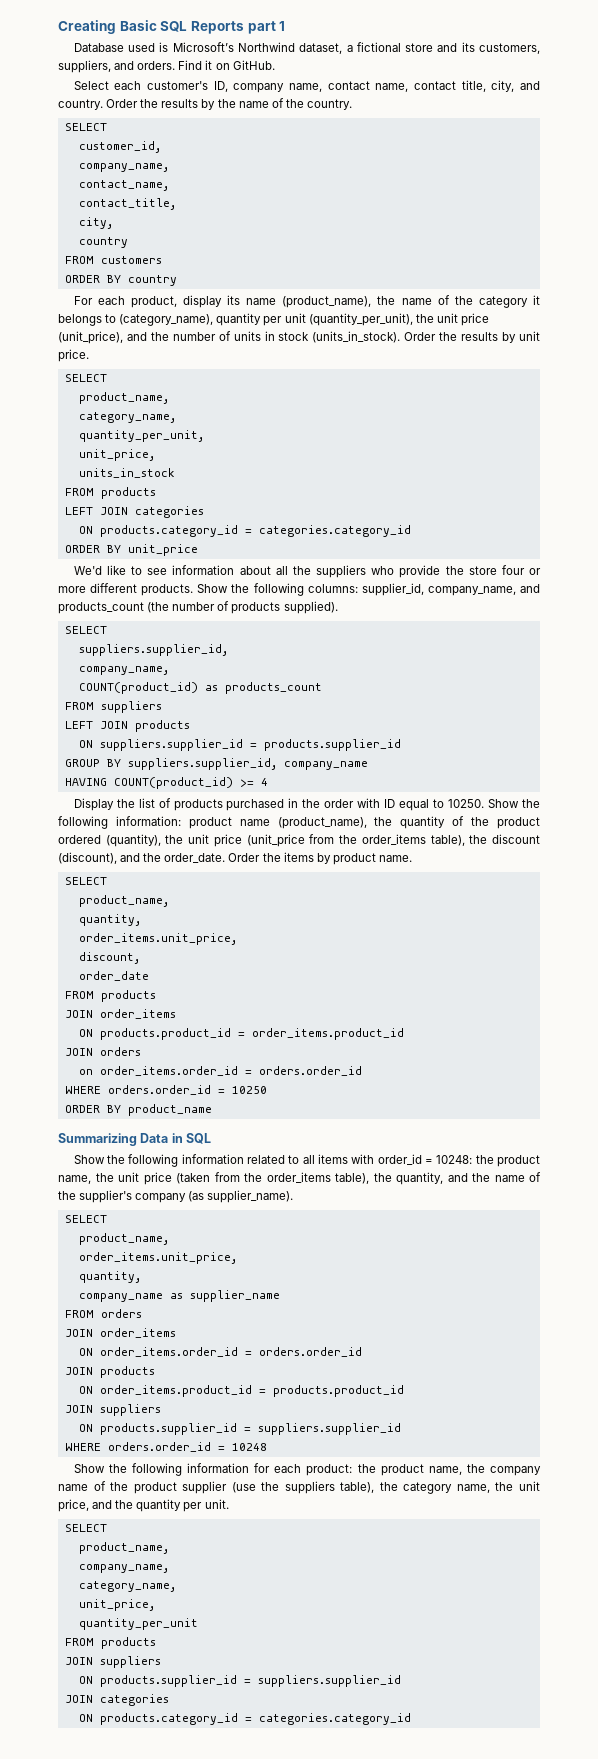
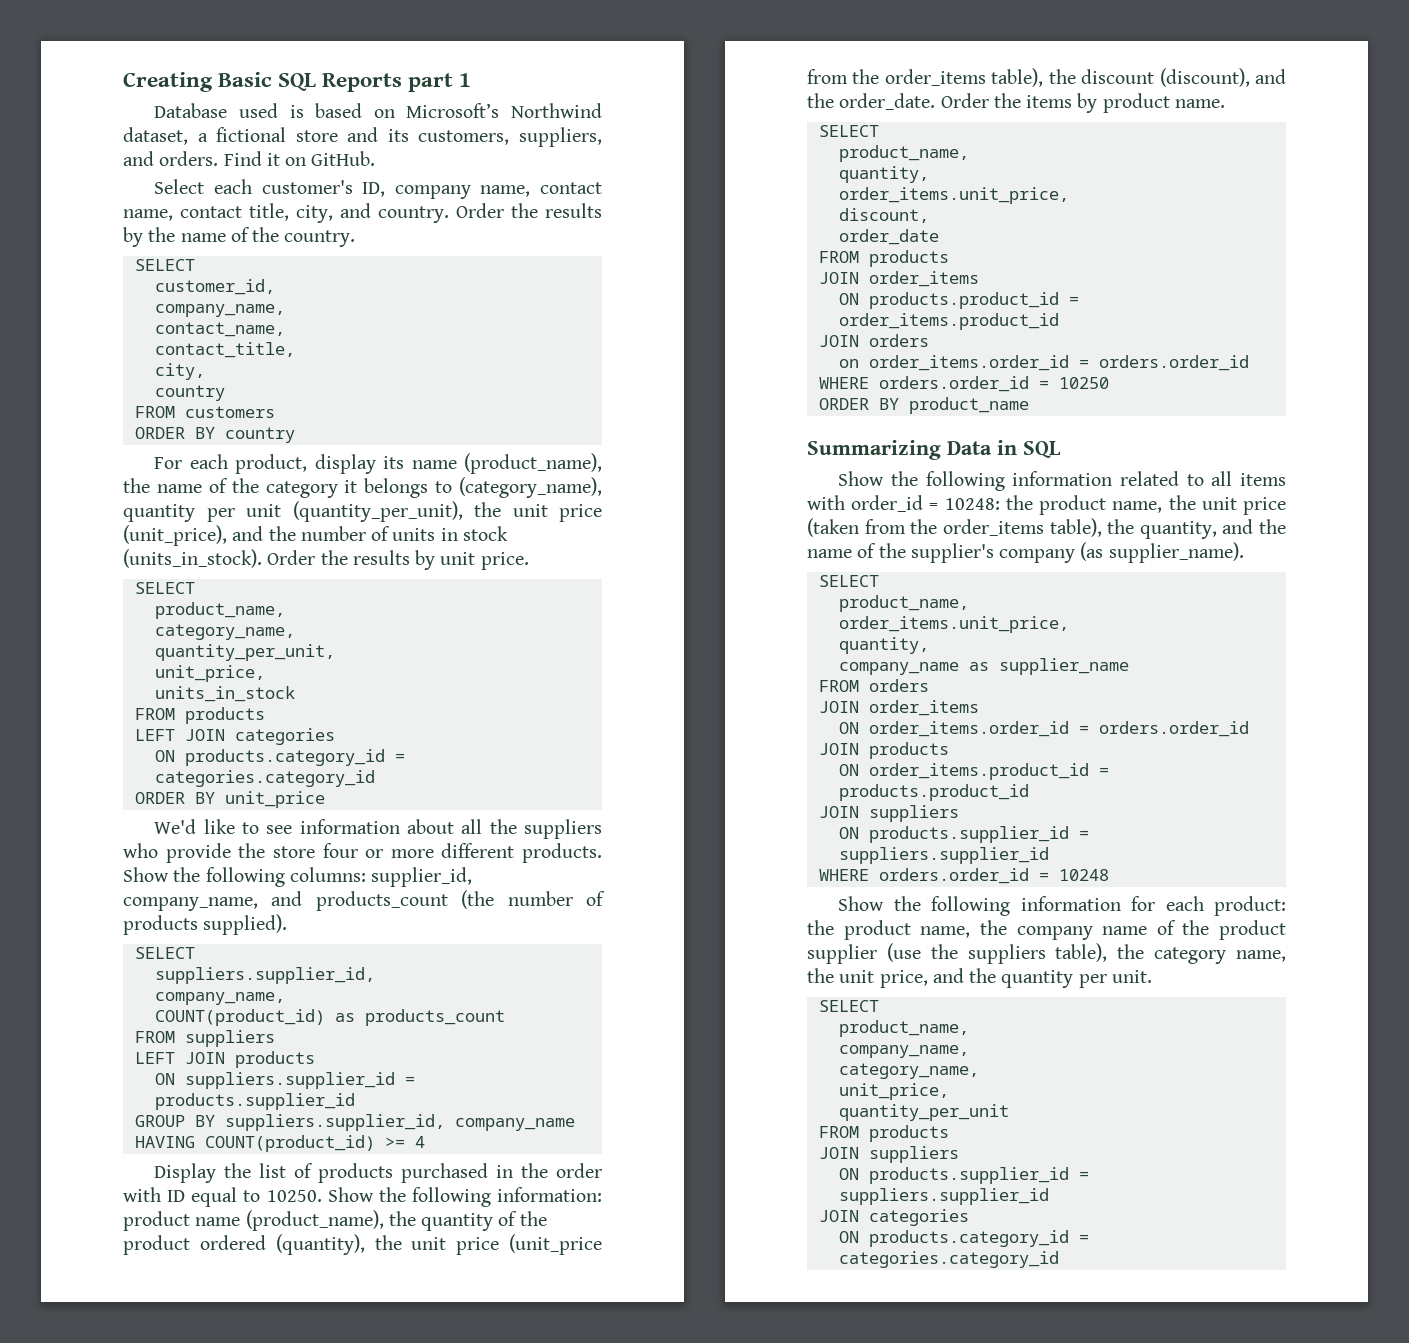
(169, 47) none -> [315,103,395,118] based on

